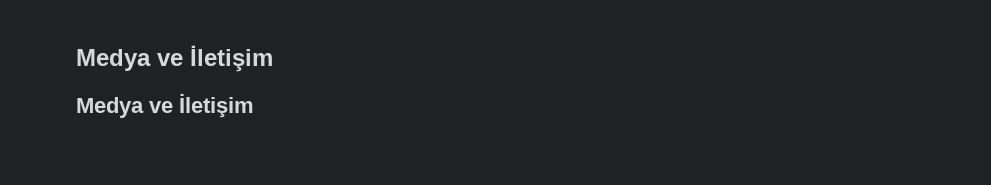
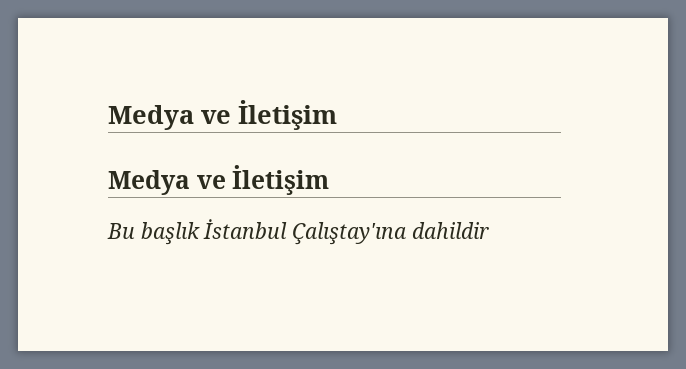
(254, 105) none -> [107,219,489,245] // Bu başlık İstanbul Çalıştay'ına dahildir

